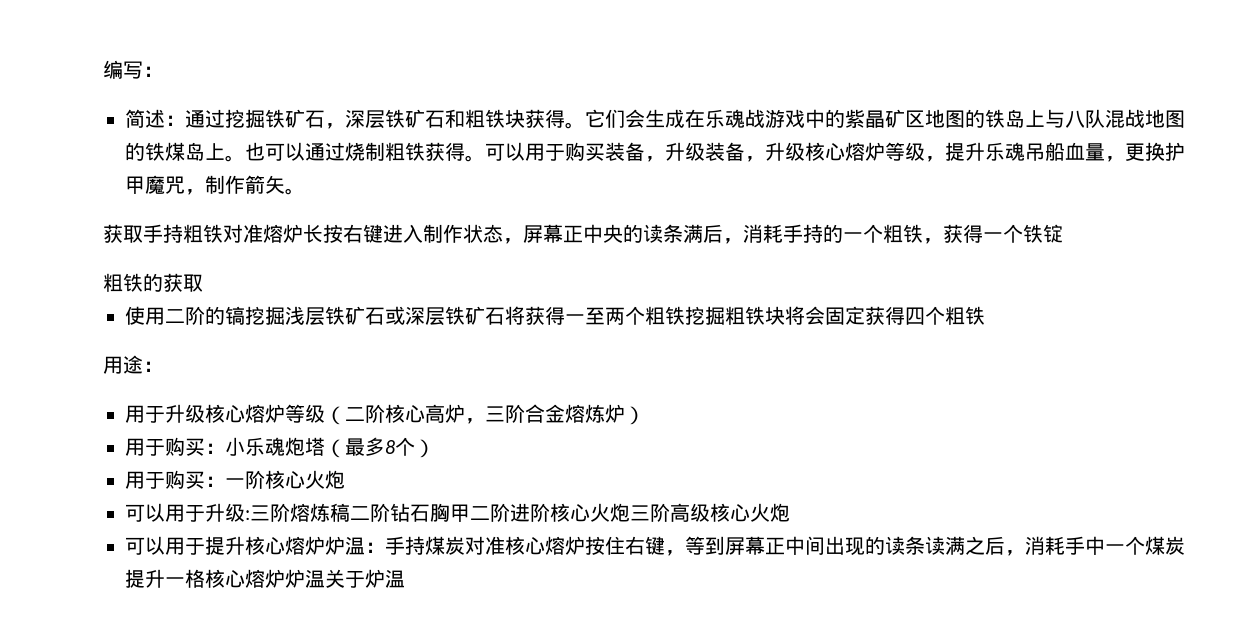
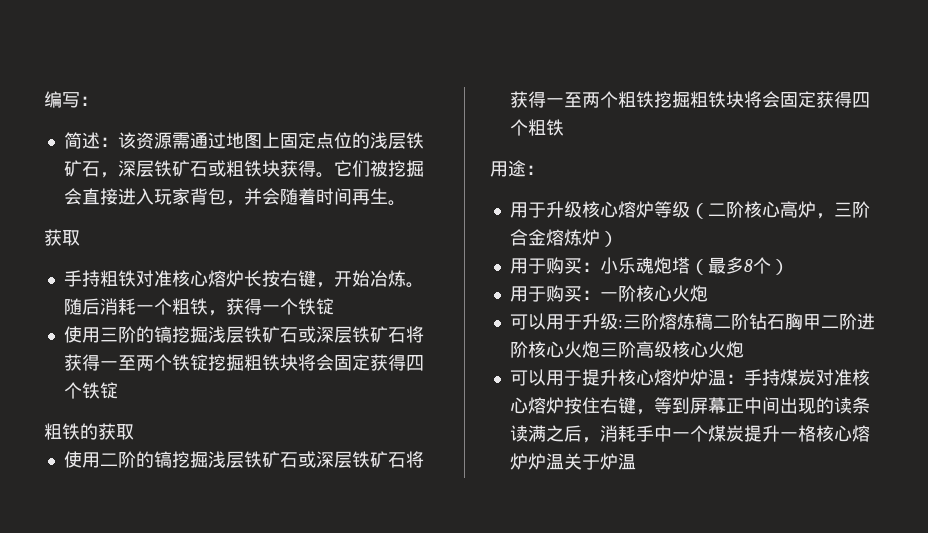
[185,109,265,128] 通过挖掘 -> [117,132,406,149] 该资源需通过地图上固定点位的浅层
[445,109,465,128] 和 -> [207,160,226,177] 或
[625,109,1185,128] [125,142,1185,162] [125,175,285,195] 会生成在乐魂战游戏中的紫晶矿区地图的铁岛上与八队混战地图的铁煤岛上。也可以通过烧制粗铁获得。可以用于购买装备，升级装备，升级核心熔炉等级，提升乐魂吊船血量，更换护甲魔咒，制作箭矢 -> [369,160,424,177] [63,188,388,206] 被挖掘会直接进入玩家背包，并会随着时间再生
(143, 234) none -> (80, 238) //
(263, 233) none -> [171,270,208,287] 核心
[383,224,843,244] 进入制作状态，屏幕正中央的读条满后，消耗手持的 -> [315,270,424,288] [63,298,136,315] ，开始冶炼。随后消耗
(1063, 233) none -> [63,326,424,343] [63,354,424,371] [63,382,118,399] // 使用三阶的镐挖掘浅层铁矿石或深层铁矿石将获得一至两个铁锭挖掘粗铁块将会固定获得四个铁锭

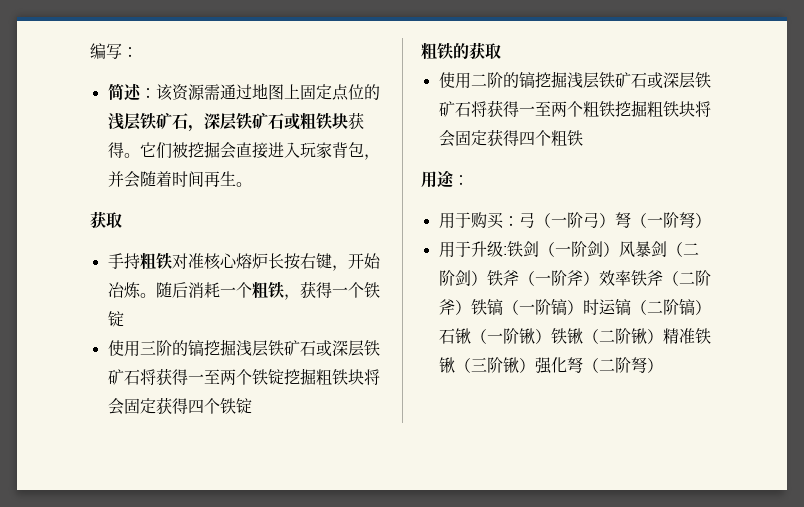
[545,201,870,219] [509,229,618,247] [509,257,789,275] [509,285,708,302] [509,313,875,330] [509,341,744,358] [509,369,870,386] [509,397,870,415] [509,425,870,443] [509,453,636,470] 升级核心熔炉等级（二阶核心高炉，三阶合金熔炼炉） // 用于购买：小乐魂炮塔（最多8个） // 用于购买：一阶核心火炮 // 可以用于升级:三阶熔炼稿二阶钻石胸甲二阶进阶核心火炮三阶高级核心火炮 // 可以用于提升核心熔炉炉温：手持煤炭对准核心熔炉按住右键，等到屏幕正中间出现的读条读满之后，消耗手中一个煤炭提升一格核心熔炉炉温关于炉温 -> [470,212,711,229] [438,241,699,258] [438,270,711,286] [438,299,711,316] [438,328,711,344] [438,357,663,374] 购买：弓（一阶弓）弩（一阶弩） // 用于升级:铁剑（一阶剑）风暴剑（二阶剑）铁斧（一阶斧）效率铁斧（二阶斧）铁镐（一阶镐）时运镐（二阶镐）石锹（一阶锹）铁锹（二阶锹）精准铁锹（三阶锹）强化弩（二阶弩）

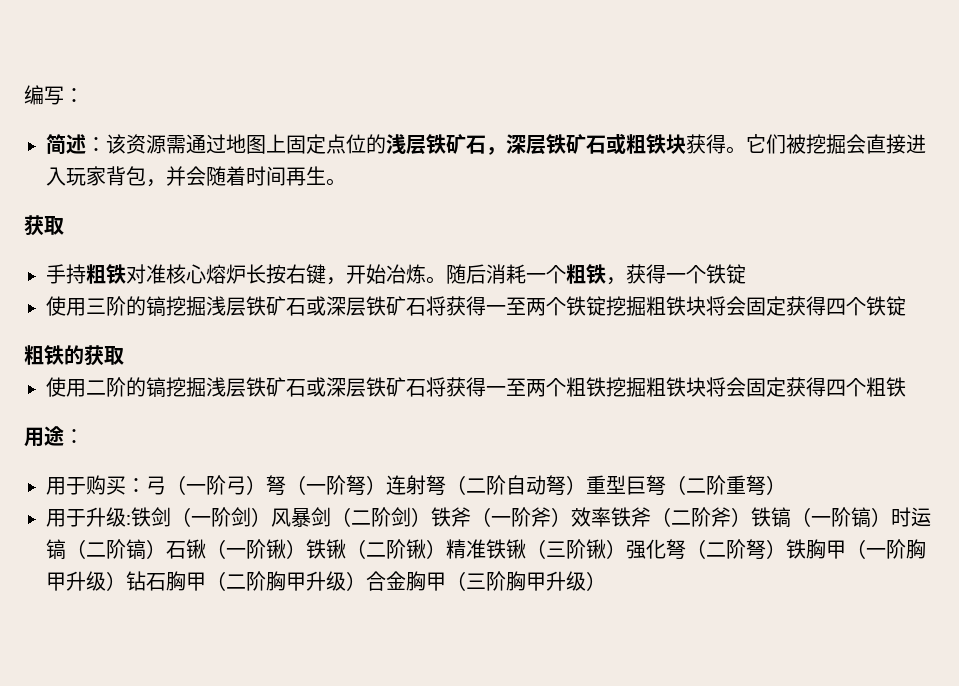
(711, 220) none -> [386,475,786,495] 连射弩（二阶自动弩）重型巨弩（二阶重弩）
(663, 365) none -> [786,539,926,559] [46,571,606,591] 铁胸甲（一阶胸甲升级）钻石胸甲（二阶胸甲升级）合金胸甲（三阶胸甲升级）

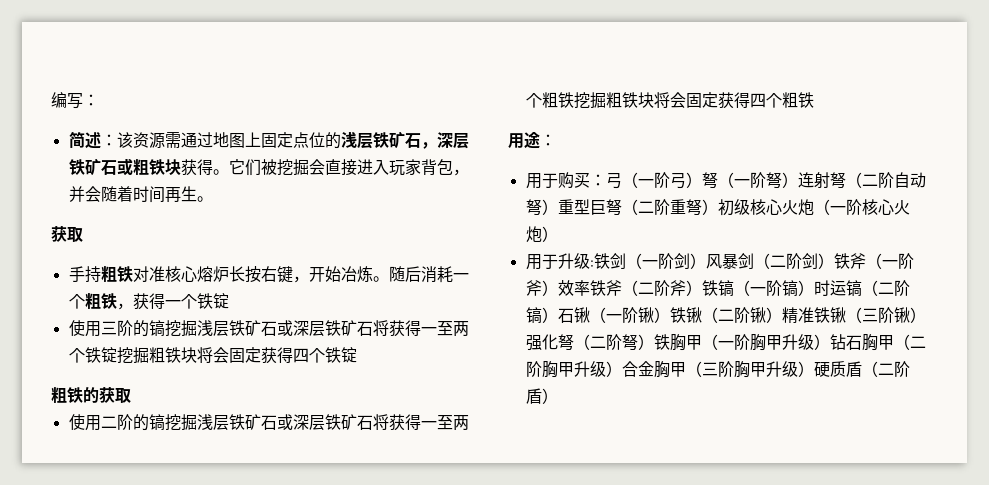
(786, 485) none -> [717,199,910,216] [525,226,558,243] 初级核心火炮（一阶核心火炮）
(606, 581) none -> [813,361,910,377] [525,388,558,404] 硬质盾（二阶盾）

